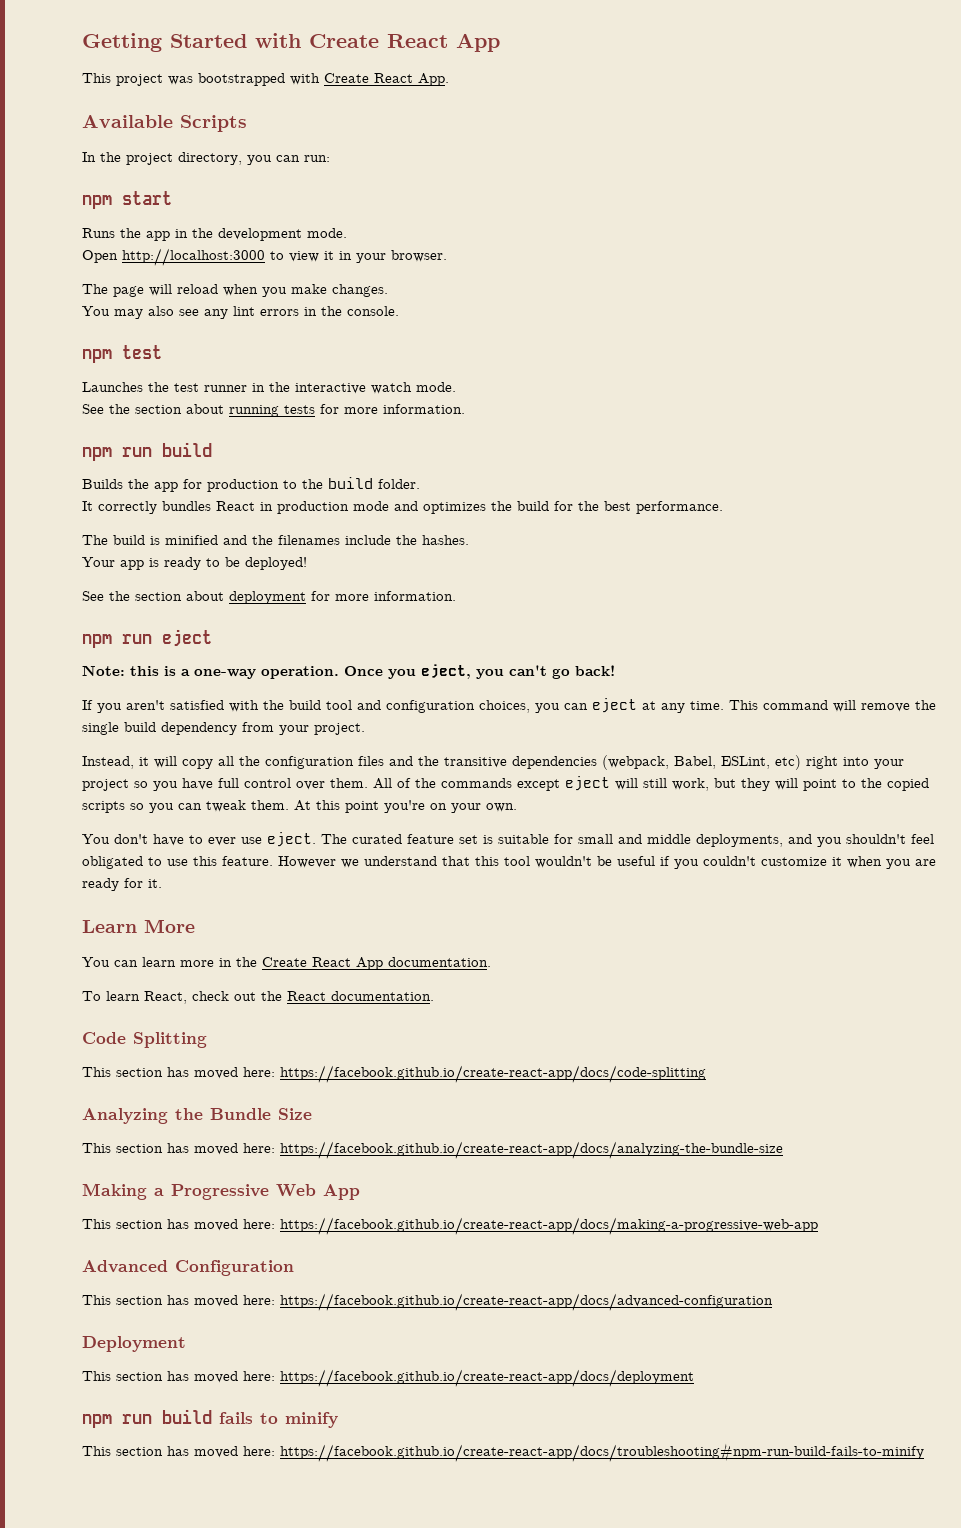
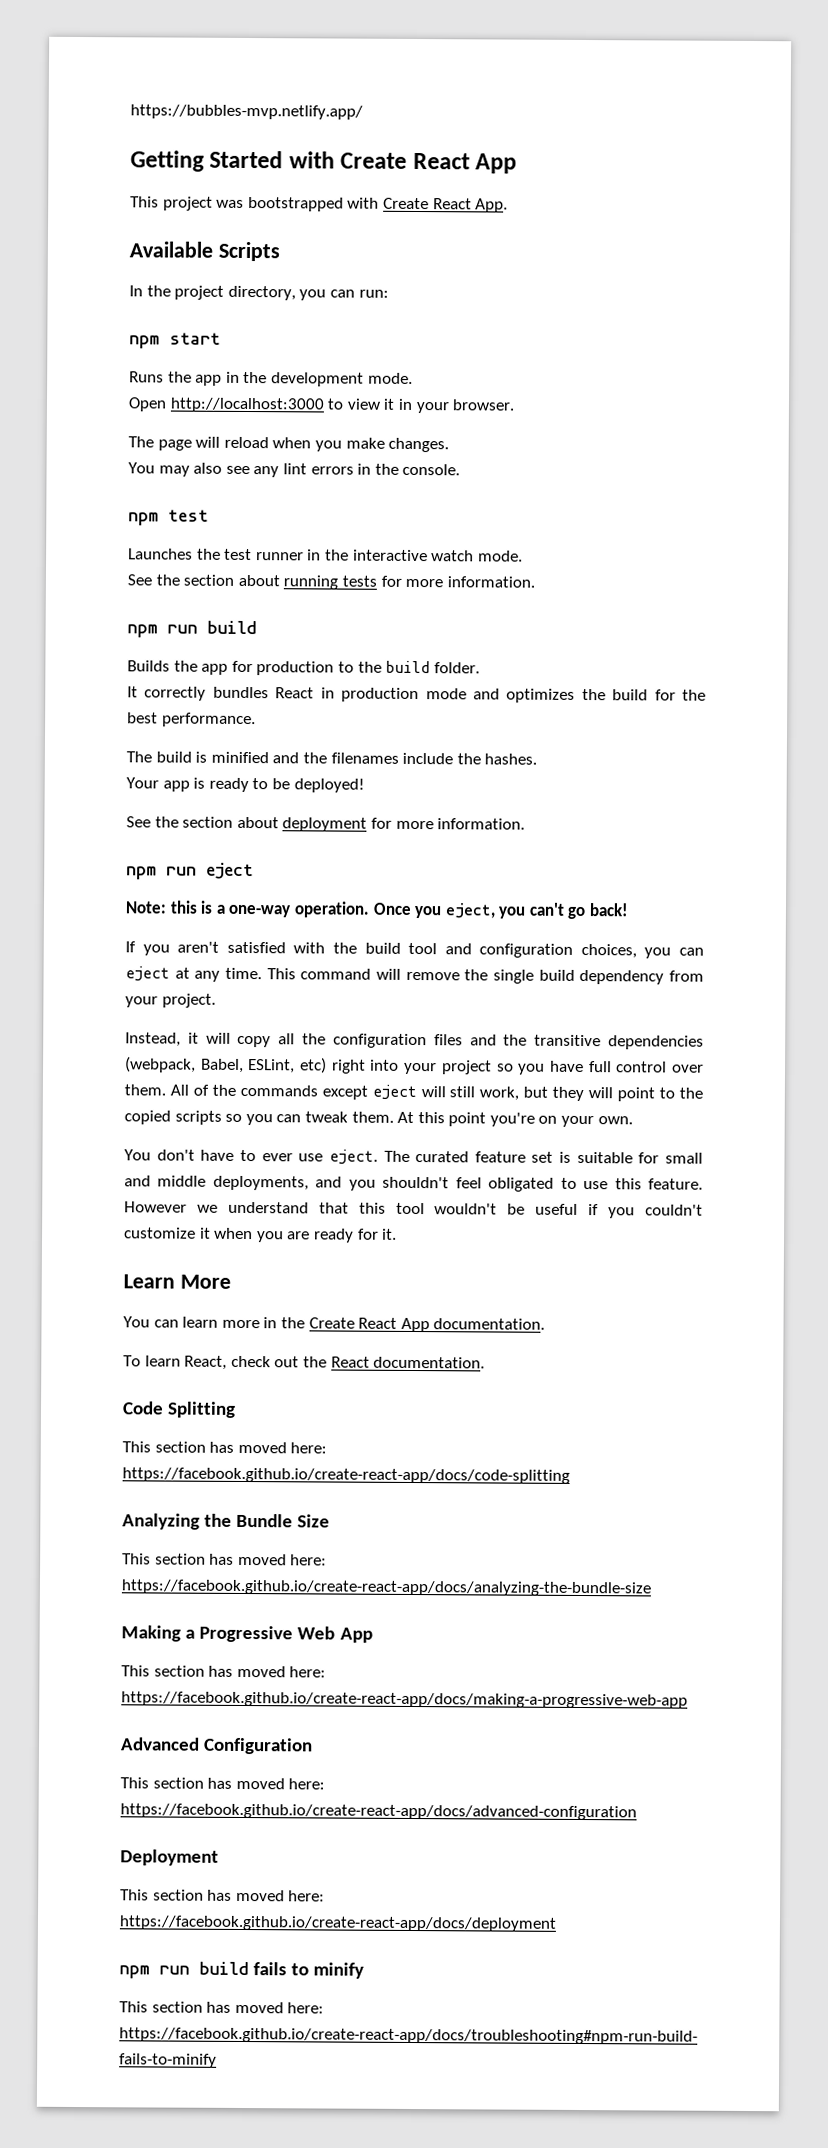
(82, 42) none -> [130,104,363,120] https://bubbles-mvp.netlify.app/ //

